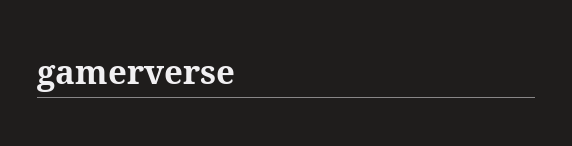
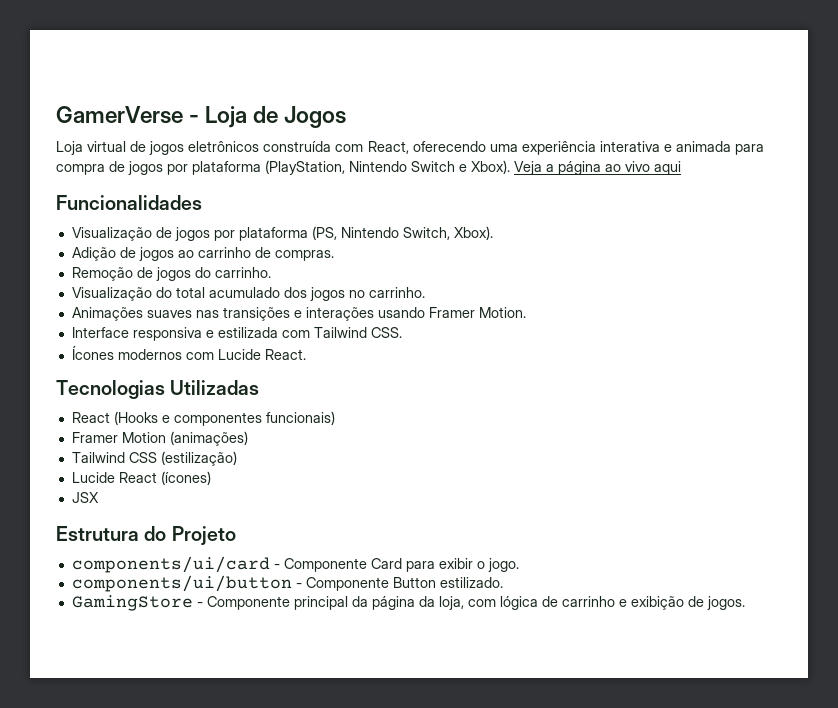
[37,65,235,92] gamerverse -> [56,106,347,128] [56,141,764,155] [56,160,681,175] [56,195,202,210] [71,226,493,241] [71,247,334,261] [71,267,271,281] [71,287,425,301] [71,307,526,321] [71,327,402,341] [71,345,306,360] [56,380,260,399] [71,411,335,426] [71,431,248,446] [71,451,237,466] [71,471,211,485] [71,492,99,503] [56,526,236,545] [71,556,519,573] [71,575,503,592] [71,595,745,611] GamerVerse - Loja de Jogos // Loja virtual de jogos eletrônicos construída com React, oferecendo uma experiência interativa e animada para compra de jogos por plataforma (PlayStation, Nintendo Switch e Xbox). Veja a página ao vivo aqui // Funcionalidades // Visualização de jogos por plataforma (PS, Nintendo Switch, Xbox). // Adição de jogos ao carrinho de compras. // Remoção de jogos do carrinho. // Visualização do total acumulado dos jogos no carrinho. // Animações suaves nas transições e interações usando Framer Motion. // Interface responsiva e estilizada com Tailwind CSS. // Ícones modernos com Lucide React. // Tecnologias Utilizadas // React (Hooks e componentes funcionais) // Framer Motion (animações) // Tailwind CSS (estilização) // Lucide React (ícones) // JSX // Estrutura do Projeto // components/ui/card - Componente Card para exibir o jogo. // components/ui/button - Componente Button estilizado. // GamingStore - Componente principal da página da loja, com lógica de carrinho e exibição de jogos.

